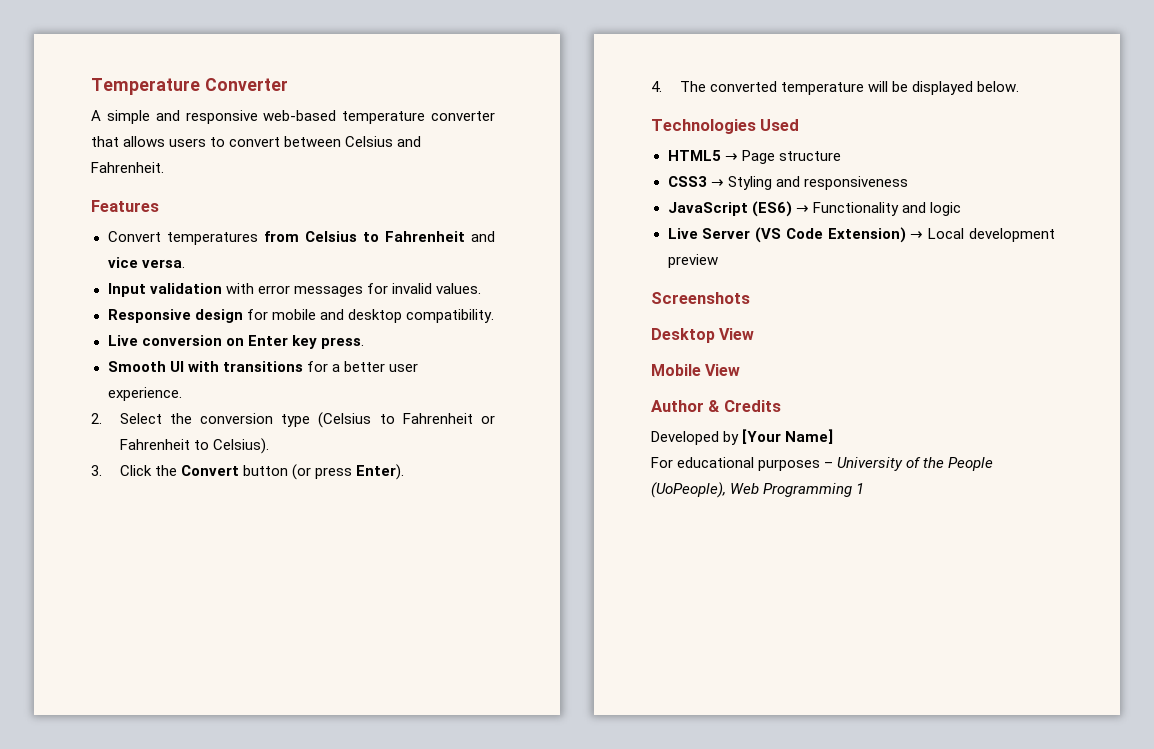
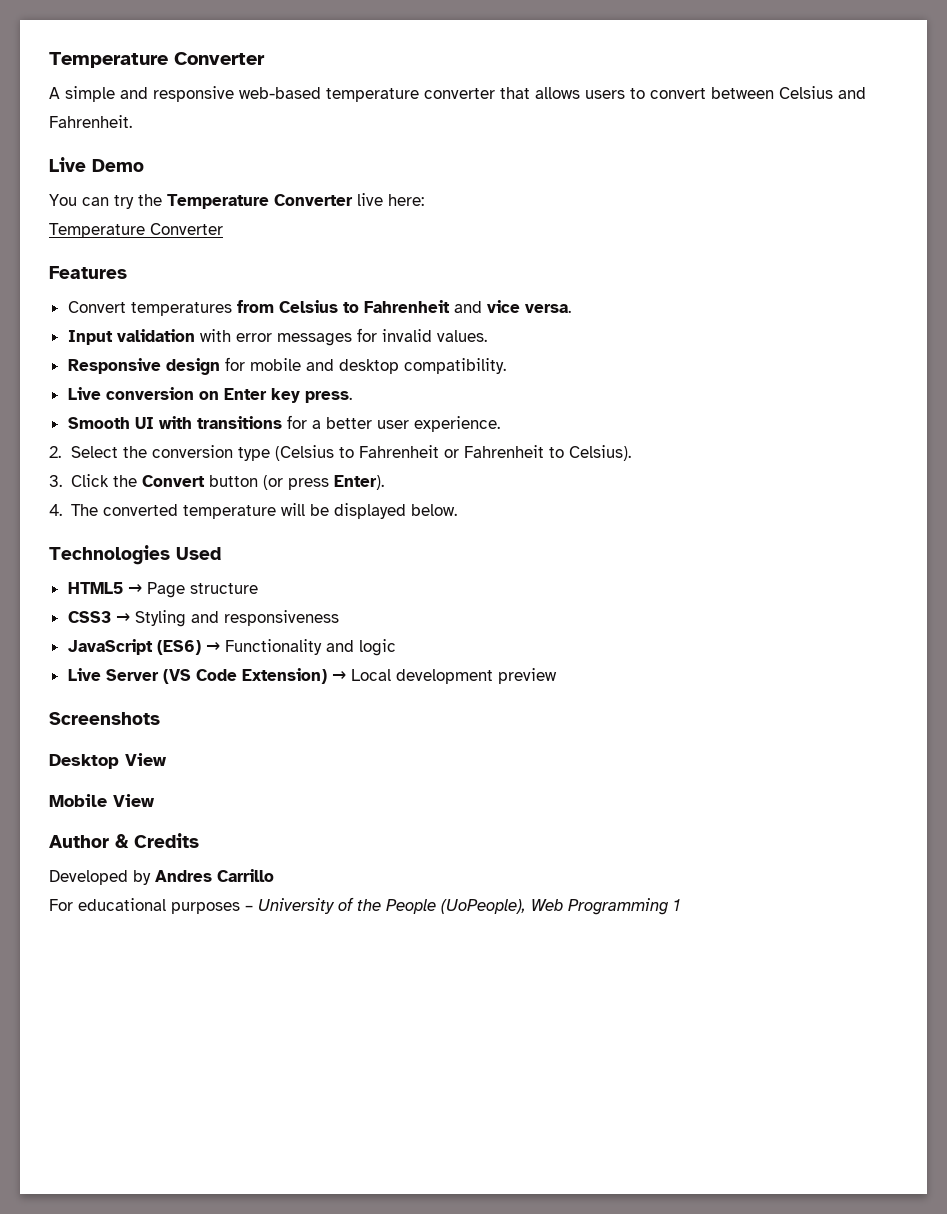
(164, 167) none -> [49,157,144,172] [49,193,424,209] [49,223,223,238] // Live Demo // You can try the Temperature Converter live here: // Temperature Converter
[742,429,834,444] [Your Name] -> [155,869,274,882] Andres Carrillo

